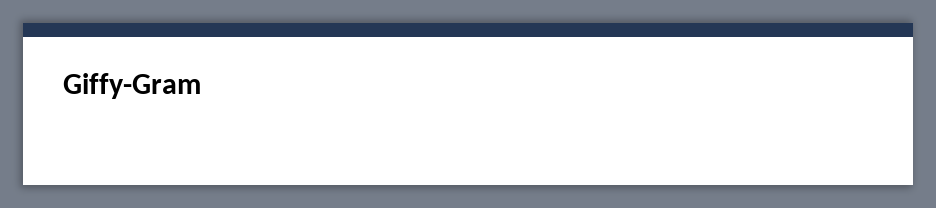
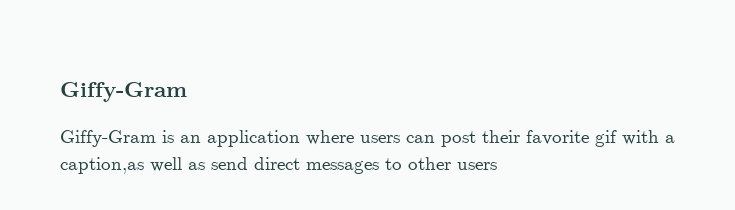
[63,73,201,99] Giffy-Gram -> [60,82,187,102] [60,130,675,147] [60,157,497,174] Giffy-Gram // Giffy-Gram is an application where users can post their favorite gif with a caption,as well as send direct messages to other users

